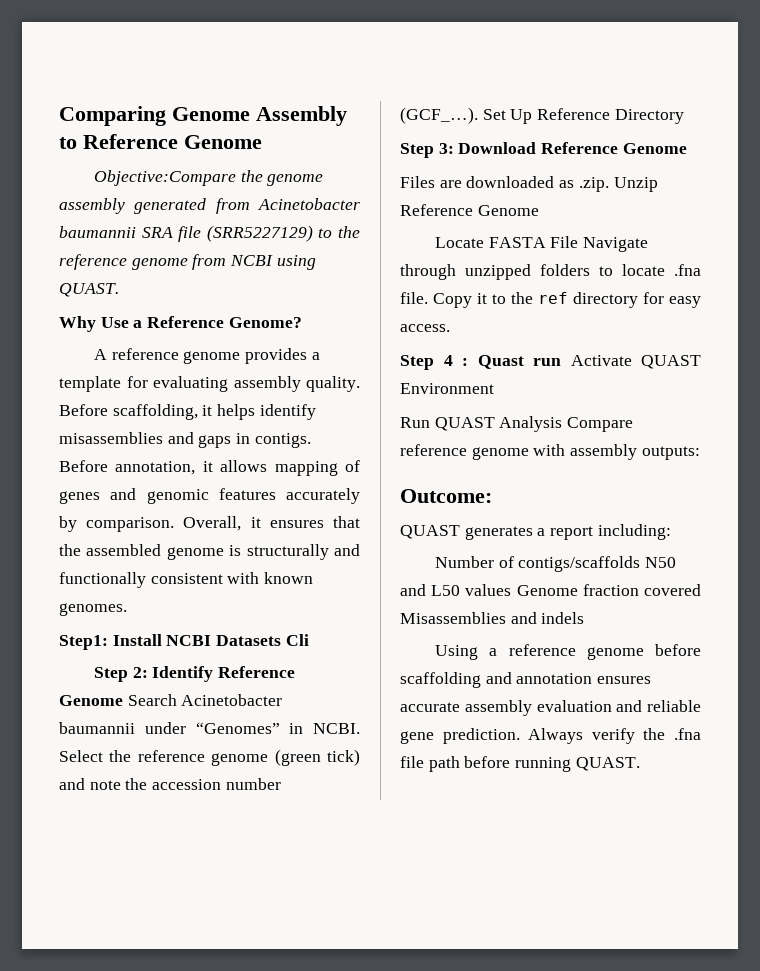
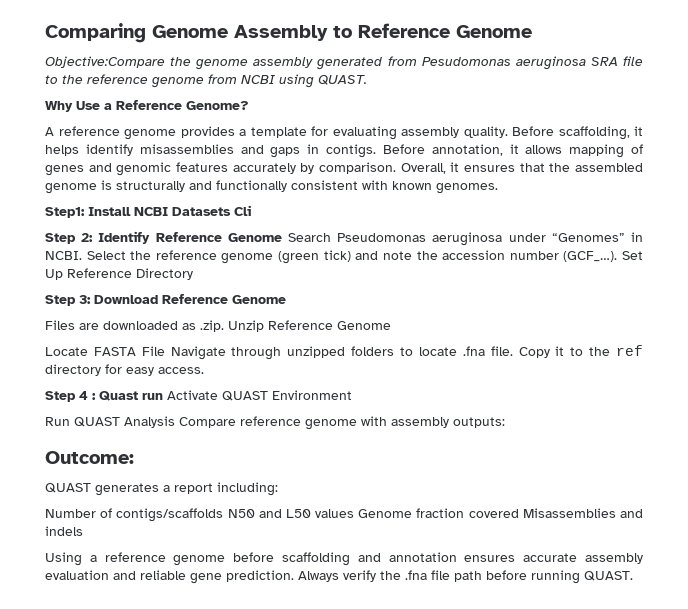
[258,198,360,210] [59,226,136,238] Acinetobacter baumannii -> [421,56,586,70] Pesudomonas aeruginosa
[206,225,313,242] (SRR5227129) -> (643, 61) none
[181,694,283,706] [59,722,135,734] Acinetobacter baumannii -> [337,232,503,246] Pseudomonas aeruginosa

